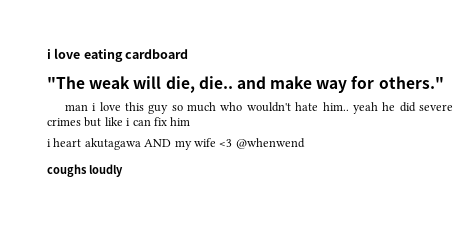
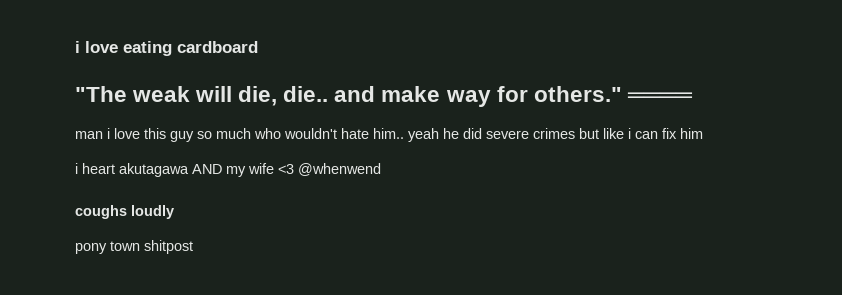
(444, 82) none -> [626,92,693,102] ════
(123, 170) none -> [75,240,193,254] // pony town shitpost

